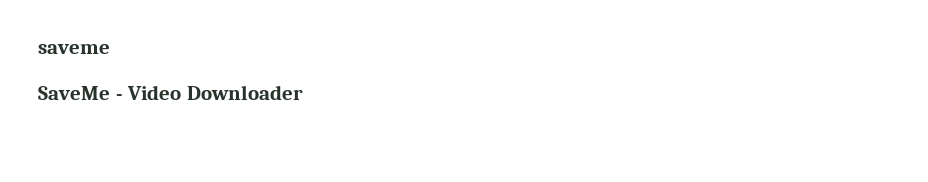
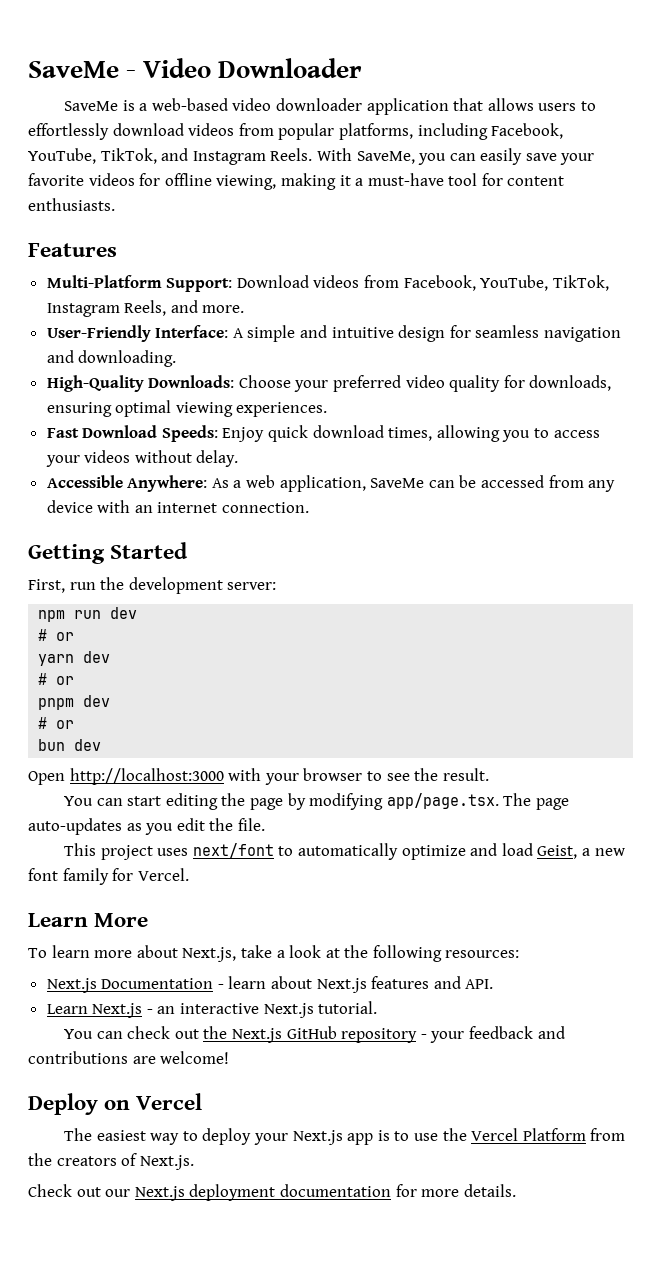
[38,44,110,54] saveme // -> (28, 69) none
(303, 92) none -> [64,98,596,115] [28,123,564,140] [28,148,595,165] [28,173,565,190] [28,198,115,211] [28,243,117,257] [46,275,609,292] [46,300,245,317] [46,325,622,342] [46,350,177,367] [46,375,612,392] [46,400,328,417] [46,425,600,442] [45,450,239,467] [46,475,616,492] [46,500,310,513] [28,542,189,564] [28,577,277,594] [38,607,138,622] [38,629,75,641] [38,651,111,666] [38,673,75,685] [38,695,111,710] [38,717,75,729] [38,739,102,751] [28,768,489,785] [64,793,569,810] [28,818,265,835] [64,843,625,860] [28,868,189,885] [28,913,149,927] [28,945,520,962] [46,976,494,993] [46,1001,378,1018] [64,1026,565,1043] [28,1051,230,1064] [28,1093,203,1115] [64,1128,626,1145] [28,1153,194,1170] [28,1184,516,1201] // SaveMe is a web-based video downloader application that allows users to effortlessly download videos from popular platforms, including Facebook, YouTube, TikTok, and Instagram Reels. With SaveMe, you can easily save your favorite videos for offline viewing, making it a must-have tool for content enthusiasts. // Features // Multi-Platform Support: Download videos from Facebook, YouTube, TikTok, Instagram Reels, and more. // User-Friendly Interface: A simple and intuitive design for seamless navigation and downloading. // High-Quality Downloads: Choose your preferred video quality for downloads, ensuring optimal viewing experiences. // Fast Download Speeds: Enjoy quick download times, allowing you to access your videos without delay. // Accessible Anywhere: As a web application, SaveMe can be accessed from any device with an internet connection. // Getting Started // First, run the development server: // npm run dev // # or // yarn dev // # or // pnpm dev // # or // bun dev // Open http://localhost:3000 with your browser to see the result. // You can start editing the page by modifying app/page.tsx. The page auto-updates as you edit the file. // This project uses next/font to automatically optimize and load Geist, a new font family for Vercel. // Learn More // To learn more about Next.js, take a look at the following resources: // Next.js Documentation - learn about Next.js features and API. // Learn Next.js - an interactive Next.js tutorial. // You can check out the Next.js GitHub repository - your feedback and contributions are welcome! // Deploy on Vercel // The easiest way to deploy your Next.js app is to use the Vercel Platform from the creators of Next.js. // Check out our Next.js deployment documentation for more details.

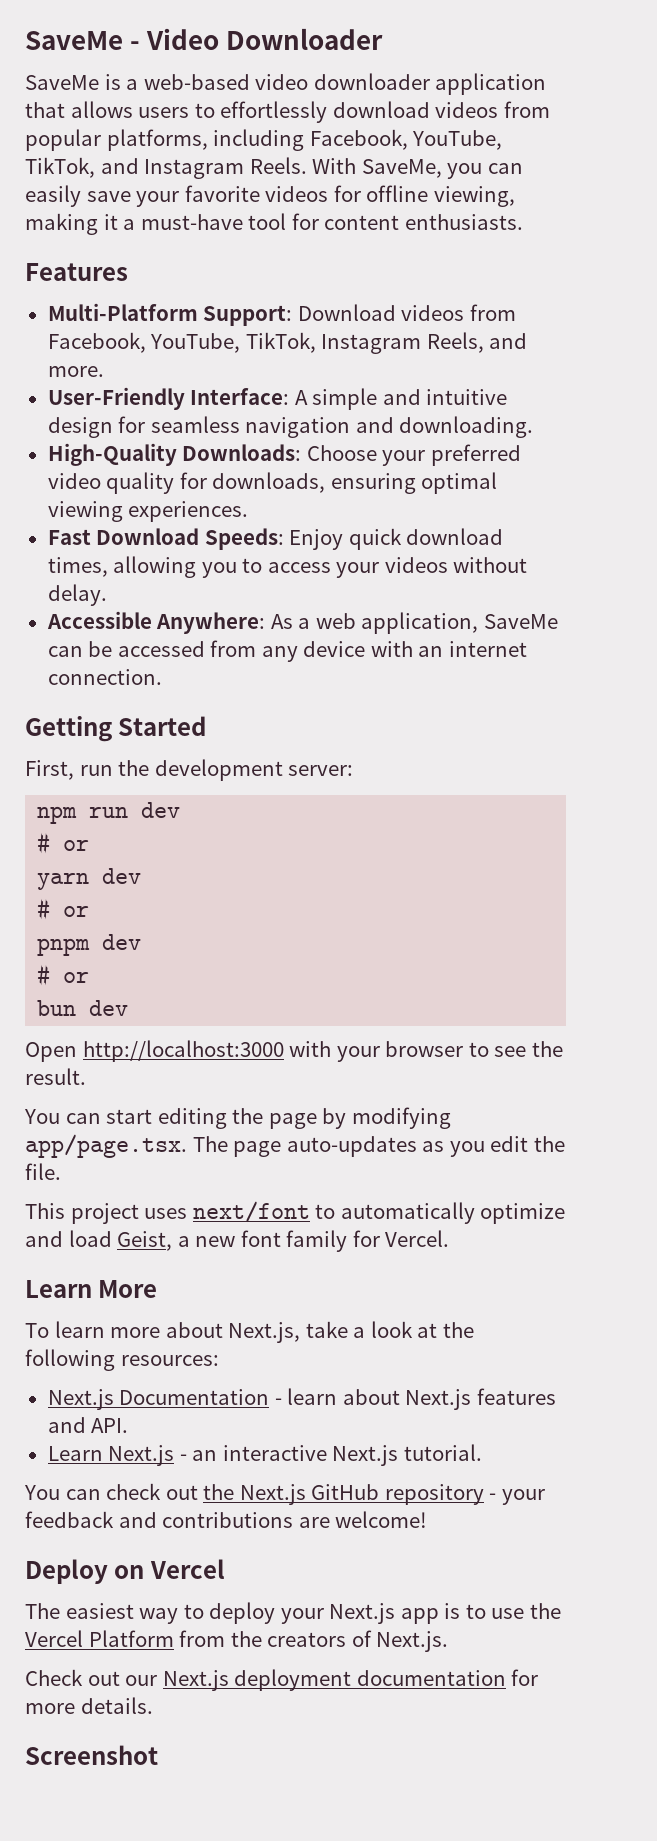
(516, 1190) none -> [25,1745,158,1765] // Screenshot

